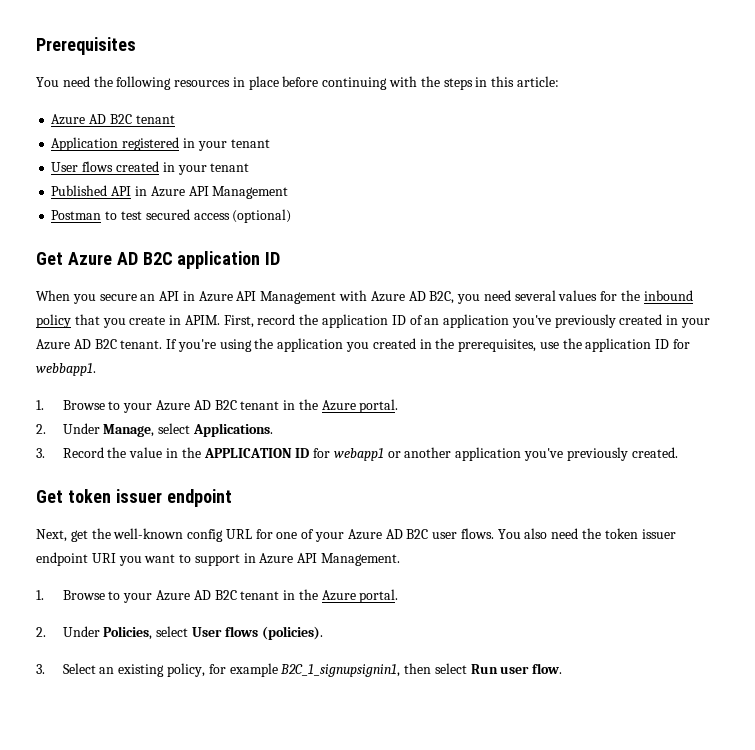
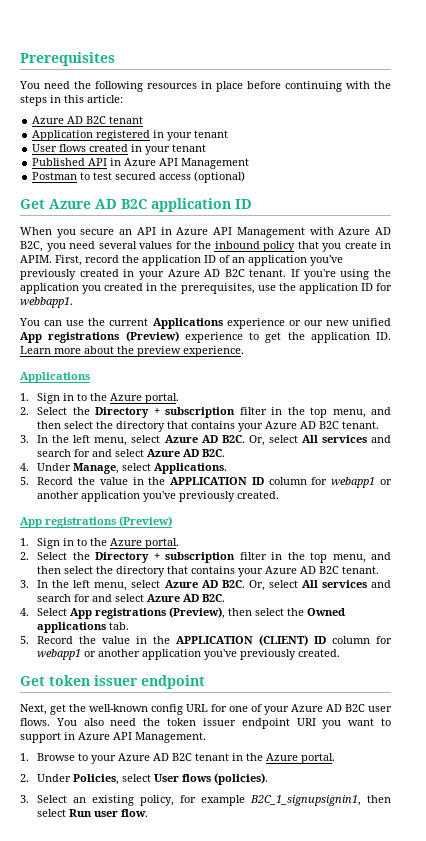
[36,399,399,413] [36,424,46,434] 1. Browse to your Azure AD B2C tenant in the Azure portal. // 2. -> [19,318,392,329] [20,331,391,343] [20,346,244,357] [20,372,90,383] [20,393,180,404] [20,407,391,418] [37,421,380,432] [20,435,391,446] [37,449,226,457] [20,463,29,471] You can use the current Applications experience or our new unified App registrations (Preview) experience to get the application ID. Learn more about the preview experience. // Applications // 1. Sign in to the Azure portal. // 2. Select the Directory + subscription filter in the top menu, and then select the directory that contains your Azure AD B2C tenant. // 3. In the left menu, select Azure AD B2C. Or, select All services and search for and select Azure AD B2C. // 4.
[36,448,45,458] 3. -> [20,477,29,485] 5.
(310, 453) none -> [268,477,392,488] [37,491,280,502] [20,516,172,528] [20,538,180,549] [20,552,391,563] [37,566,380,577] [20,580,391,591] [37,594,226,602] [20,607,346,619] [37,622,130,633] [20,635,371,646] column for webapp1 or another application you've previously created. // App registrations (Preview) // 1. Sign in to the Azure portal. // 2. Select the Directory + subscription filter in the top menu, and then select the directory that contains your Azure AD B2C tenant. // 3. In the left menu, select Azure AD B2C. Or, select All services and search for and select Azure AD B2C. // 4. Select App registrations (Preview), then select the Owned applications tab. // 5. Record the value in the APPLICATION (CLIENT) ID column

